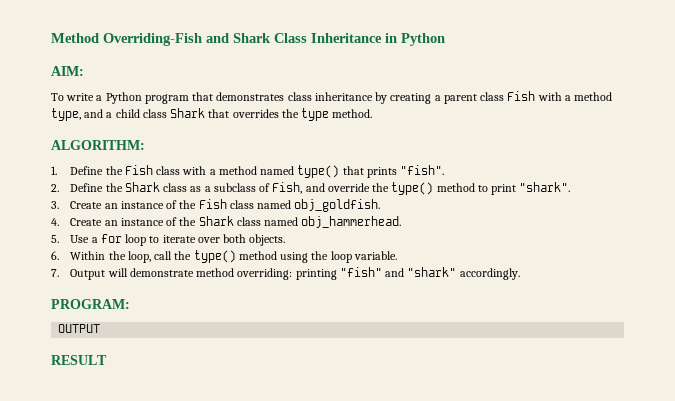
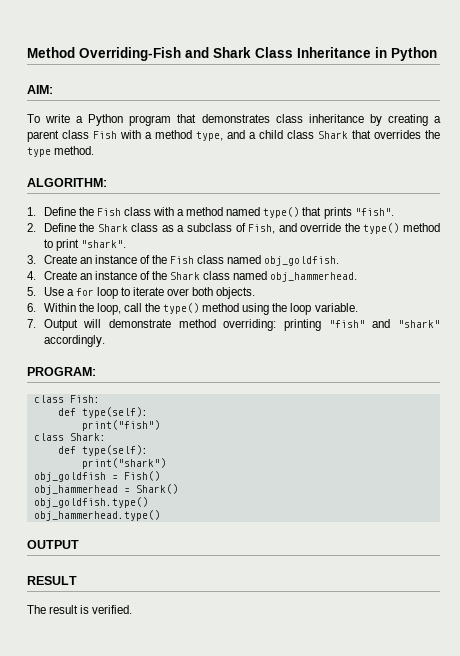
[58,324,101,333] [51,355,107,365] OUTPUT // RESULT -> [33,395,100,403] [57,407,148,418] [81,420,160,431] [33,433,106,441] [57,445,148,456] [81,458,166,469] [33,471,160,482] [33,484,178,495] [33,497,148,508] [33,510,160,521] [27,540,79,549] [27,576,77,585] [27,605,133,614] class Fish: // def type(self): // print("fish") // class Shark: // def type(self): // print("shark") // obj_goldfish = Fish() // obj_hammerhead = Shark() // obj_goldfish.type() // obj_hammerhead.type() // OUTPUT // RESULT // The result is verified.

